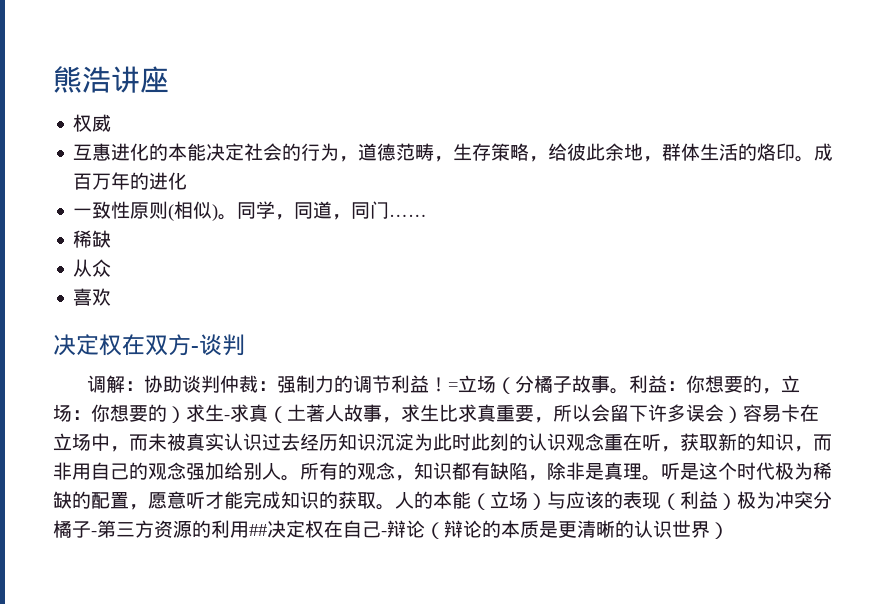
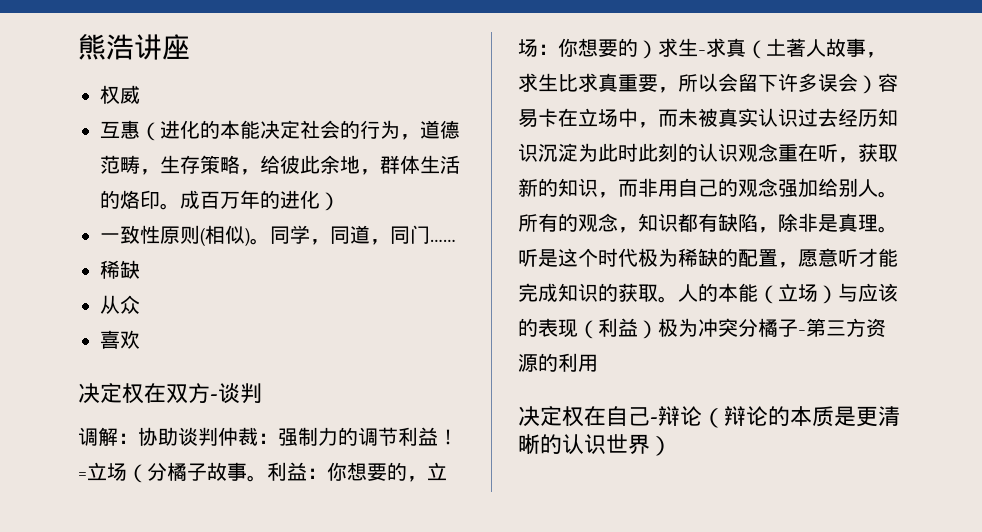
(112, 152) none -> [140,122,160,141] （
(188, 181) none -> [320,192,340,211] ）
[249,524,267,536] ## -> (598, 363) //

